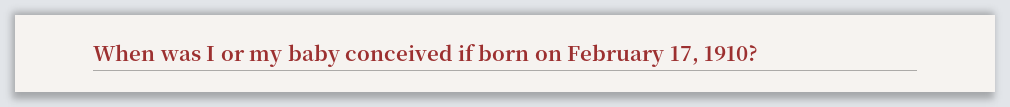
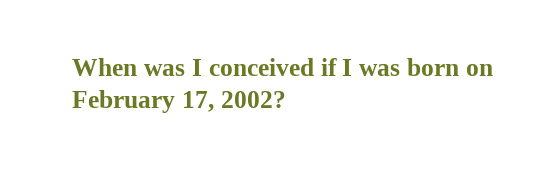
[220,44,476,67] or my baby conceived if -> [208,58,401,76] conceived if I was
[704,45,759,61] 1910? -> [220,91,286,108] 2002?

